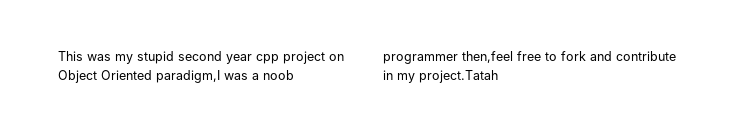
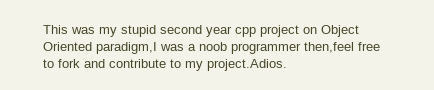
[383,70,498,83] in my project.Tatah -> [170,59,287,71] to my project.Adios.

